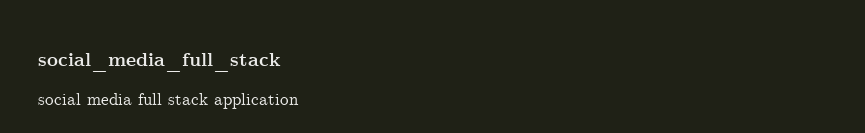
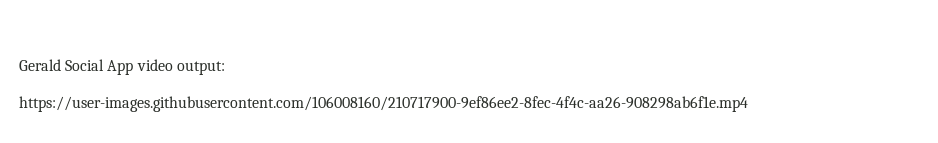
[38,53,281,72] [38,93,299,109] social_media_full_stack // social media full stack application -> [19,59,225,75] [19,96,748,112] Gerald Social App video output: // https://user-images.githubusercontent.com/106008160/210717900-9ef86ee2-8fec-4f4c-aa26-908298ab6f1e.mp4

